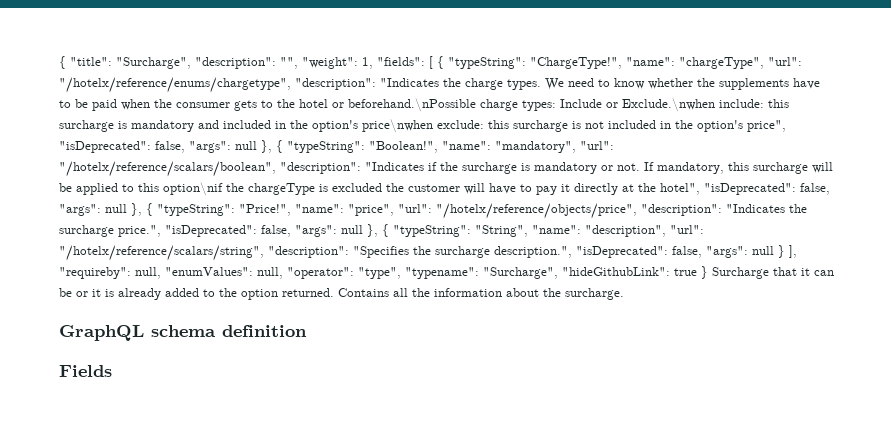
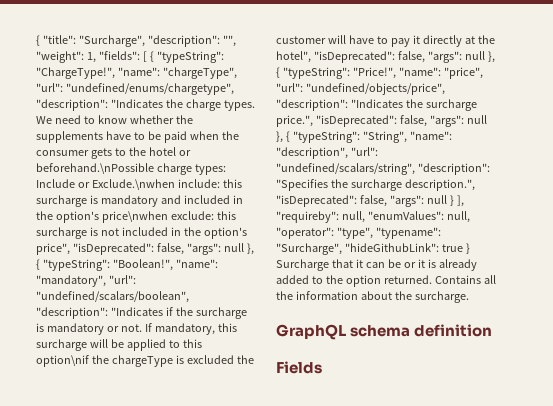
[59,77,291,93] "/hotelx/reference/enums/chargetype", -> [65,83,234,95] "undefined/enums/chargetype",
[59,161,276,177] "/hotelx/reference/scalars/boolean", -> [36,291,189,303] "undefined/scalars/boolean",
[436,203,637,219] "/hotelx/reference/objects/price", -> [305,83,445,95] "undefined/objects/price",
[59,245,264,261] "/hotelx/reference/scalars/string", -> [276,163,415,175] "undefined/scalars/string",

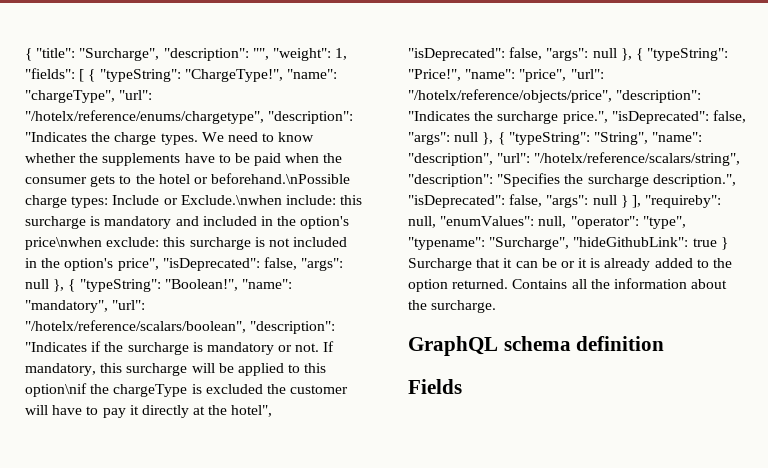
[65,83,234,95] "undefined/enums/chargetype", -> [25,110,264,124] "/hotelx/reference/enums/chargetype",
[36,291,189,303] "undefined/scalars/boolean", -> [25,320,246,333] "/hotelx/reference/scalars/boolean",
[305,83,445,95] "undefined/objects/price", -> [408,89,612,103] "/hotelx/reference/objects/price",
[276,163,415,175] "undefined/scalars/string", -> [534,152,741,166] "/hotelx/reference/scalars/string",

